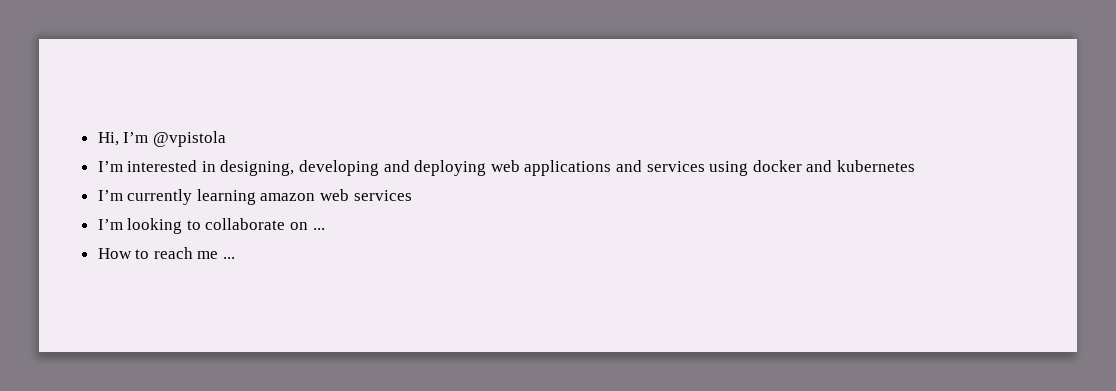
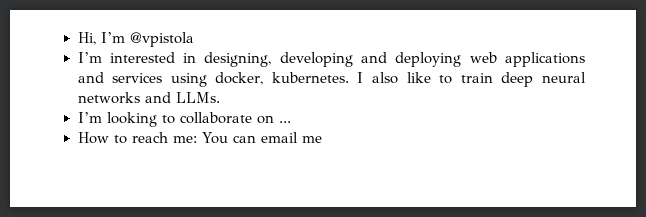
[752,160,915,172] [97,189,412,205] docker and kubernetes // I’m currently learning amazon web services -> [215,72,586,87] [77,92,220,104] docker, kubernetes. I also like to train deep neural networks and LLMs.
[197,251,236,259] me ... -> [172,132,323,144] me: You can email me

